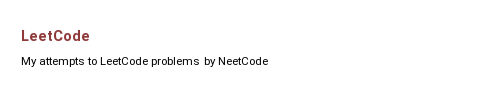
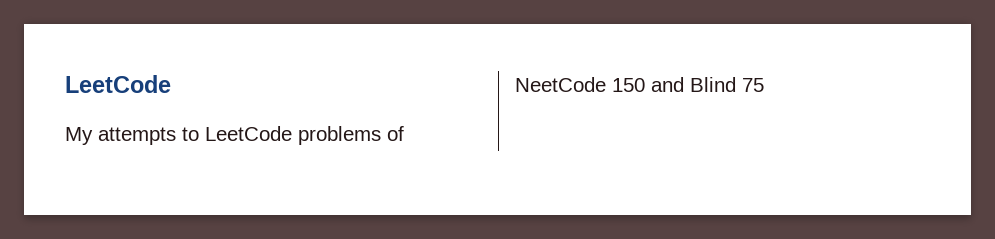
[203,57,268,67] by NeetCode -> [387,126,404,141] [515,77,764,92] of NeetCode 150 and Blind 75

